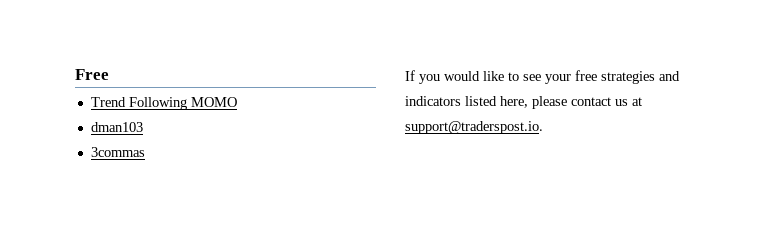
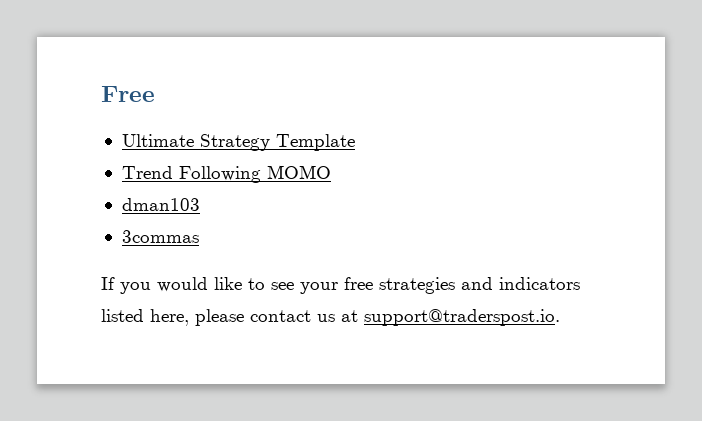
(109, 74) none -> [121,134,355,151] // Ultimate Strategy Template

